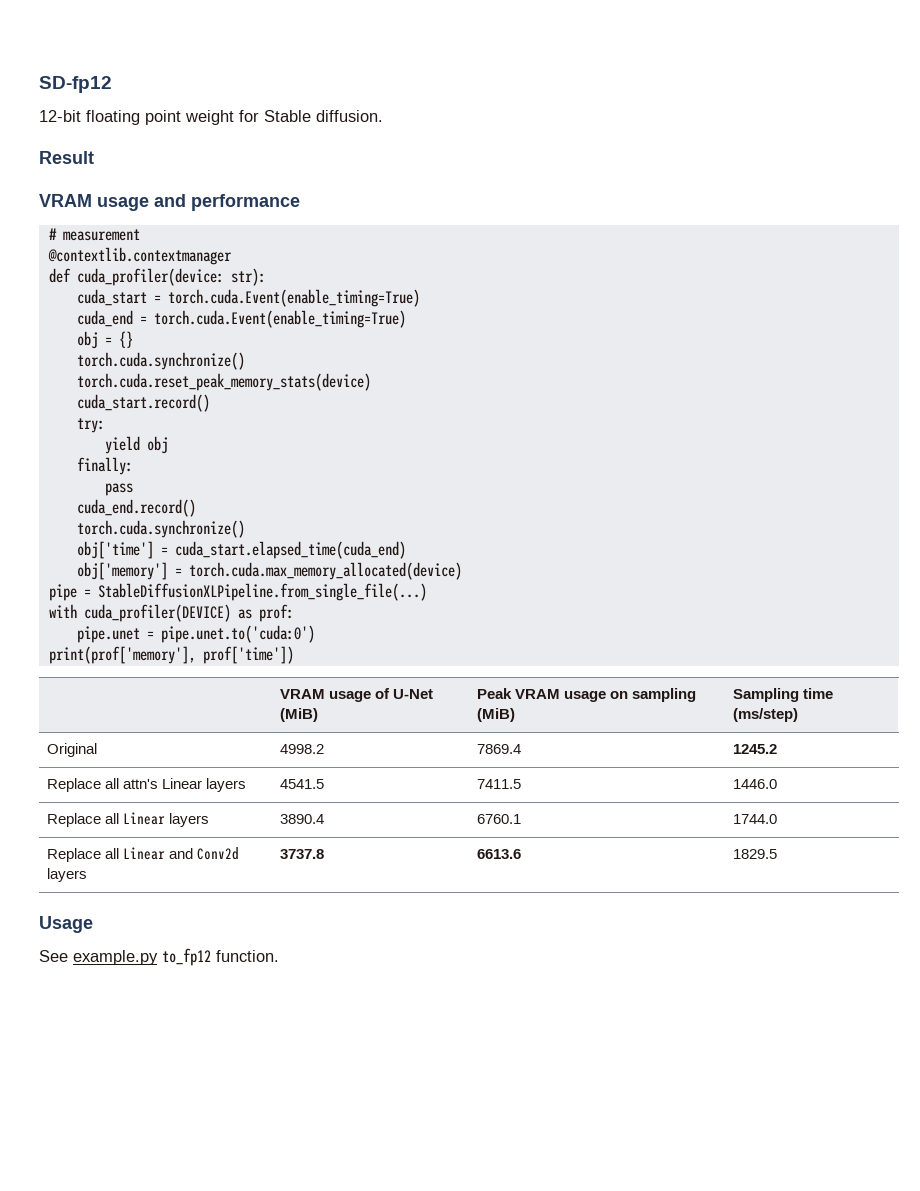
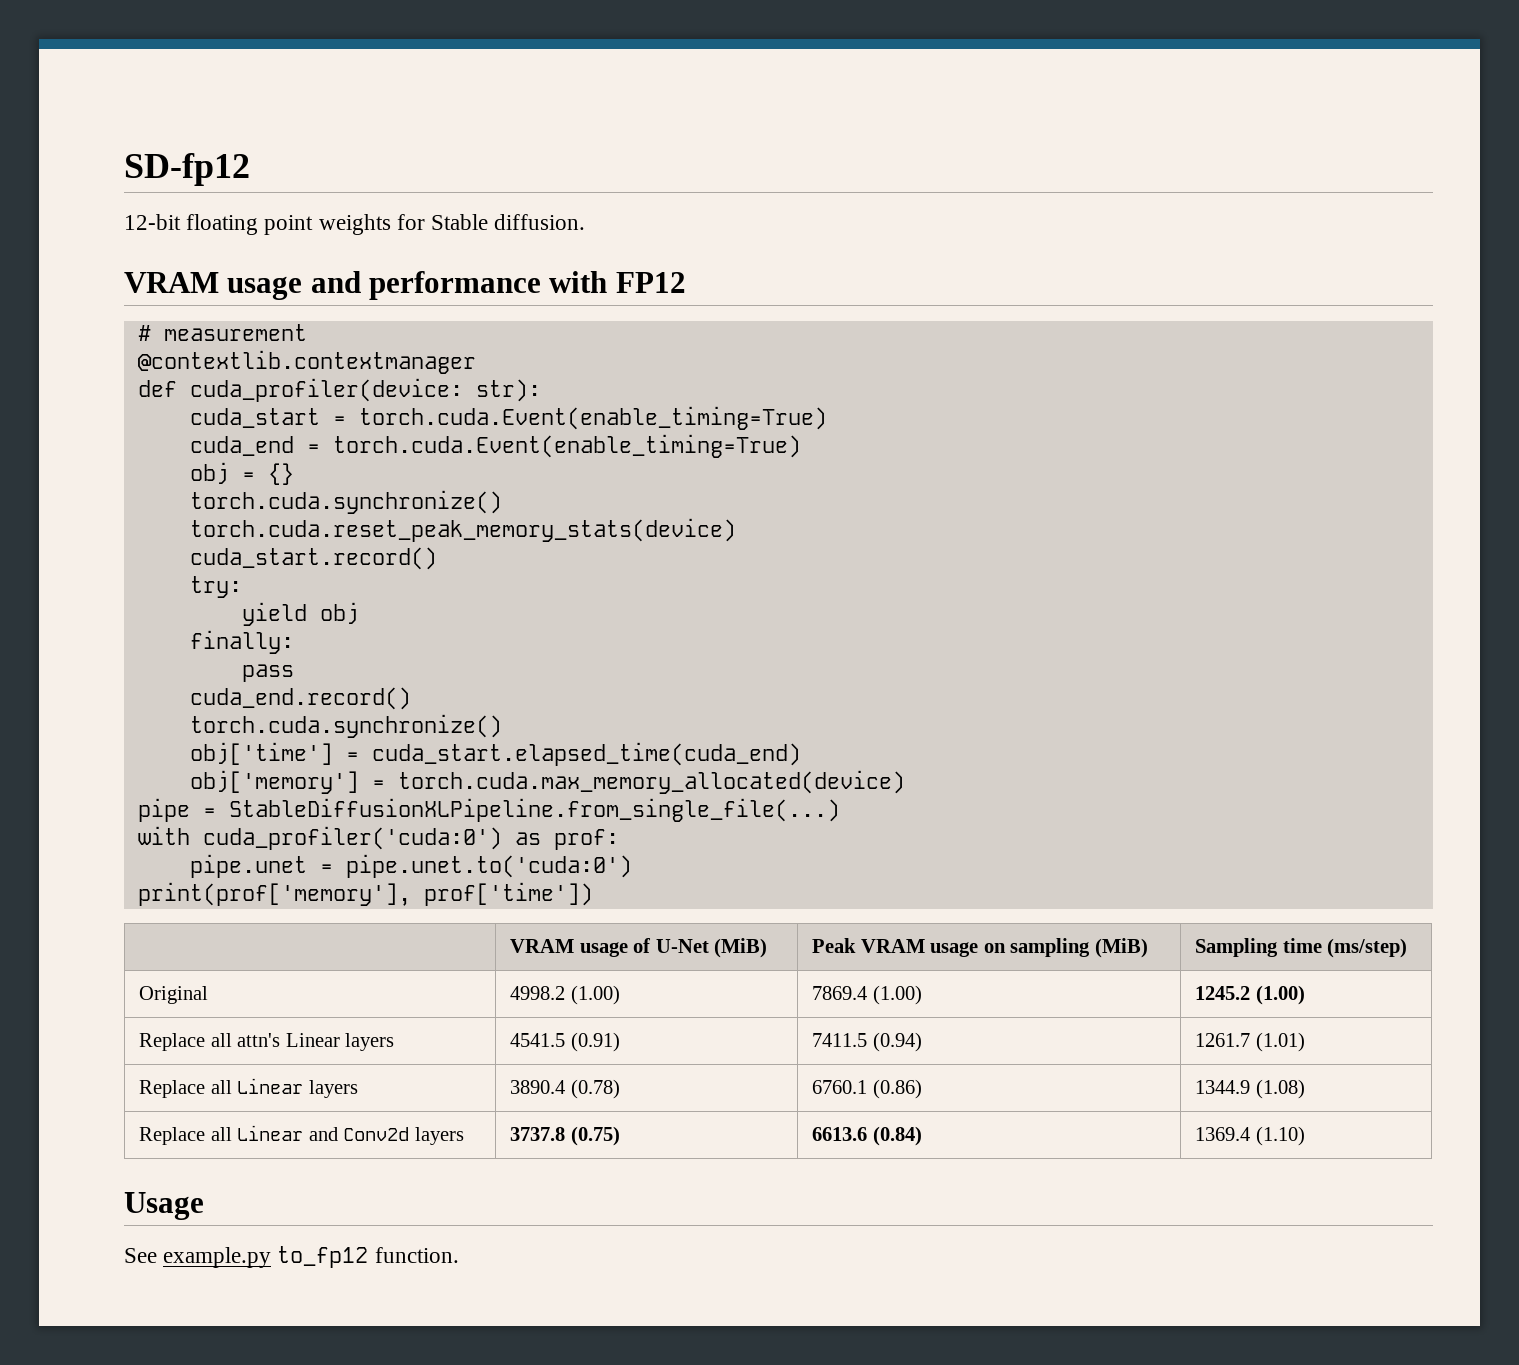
[185,110,234,125] weight -> [318,214,391,235] weights
[39,151,94,164] // Result -> (586, 222) none
(300, 202) none -> [549,271,686,293] with FP12
[83,604,231,622] cuda_profiler(DEVICE) -> [202,826,502,850] cuda_profiler('cuda:0')
(324, 749) none -> [570,985,620,1005] (1.00)
(521, 749) none -> [872,985,922,1005] (1.00)
(777, 749) none -> [1255,985,1305,1005] (1.00)
(324, 784) none -> [570,1032,620,1052] (0.91)
[732,779,777,789] | 1446.0 -> [872,1032,922,1052] [1195,1032,1305,1052] (0.94) | 1261.7 (1.01)
(324, 819) none -> [570,1079,620,1099] (0.78)
[732,814,777,824] | 1744.0 -> [872,1079,922,1099] [1195,1079,1305,1099] (0.86) | 1344.9 (1.08)
(324, 854) none -> [570,1126,620,1146] (0.75)
[732,849,777,859] | 1829.5 -> [872,1126,922,1146] [1195,1126,1305,1146] (0.84) | 1369.4 (1.10)

